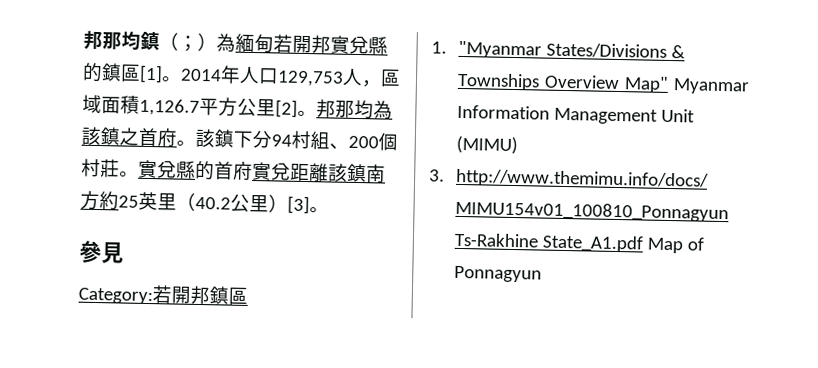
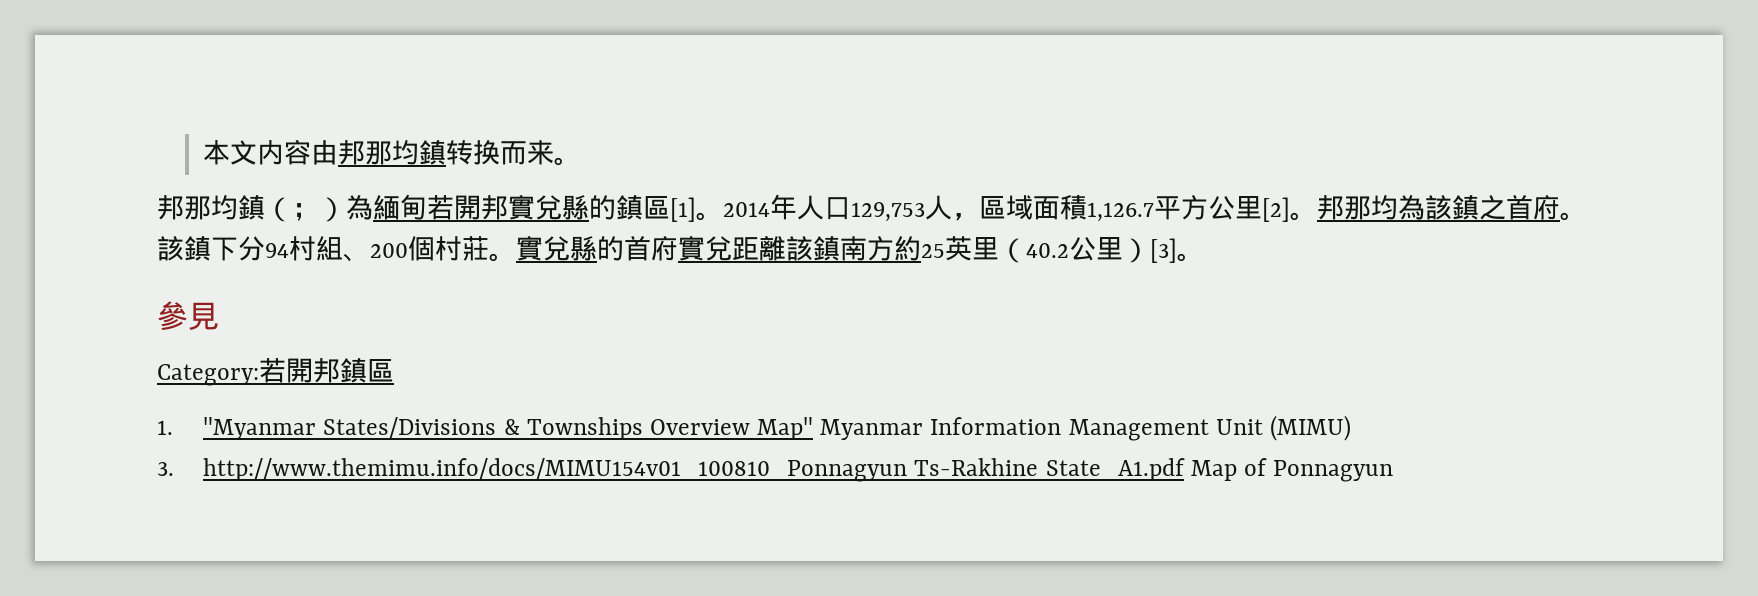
(83, 40) none -> [203,139,582,166] 本文内容由邦那均鎮转换而来。 //

